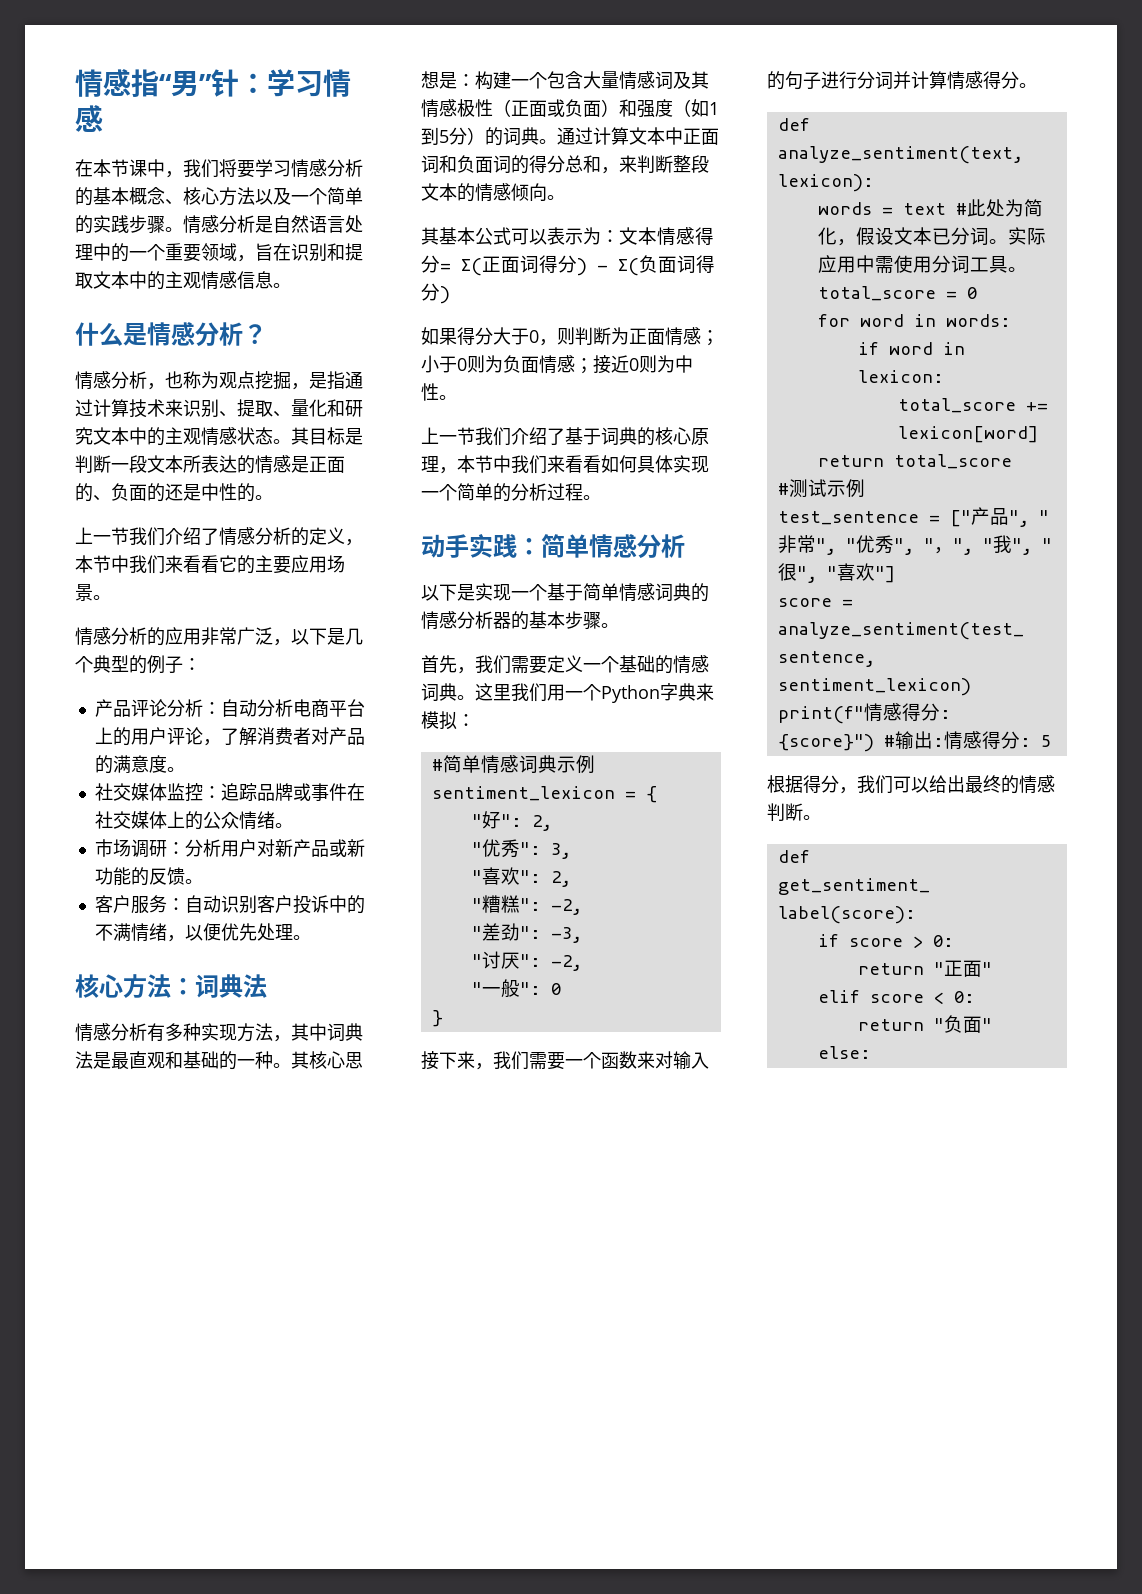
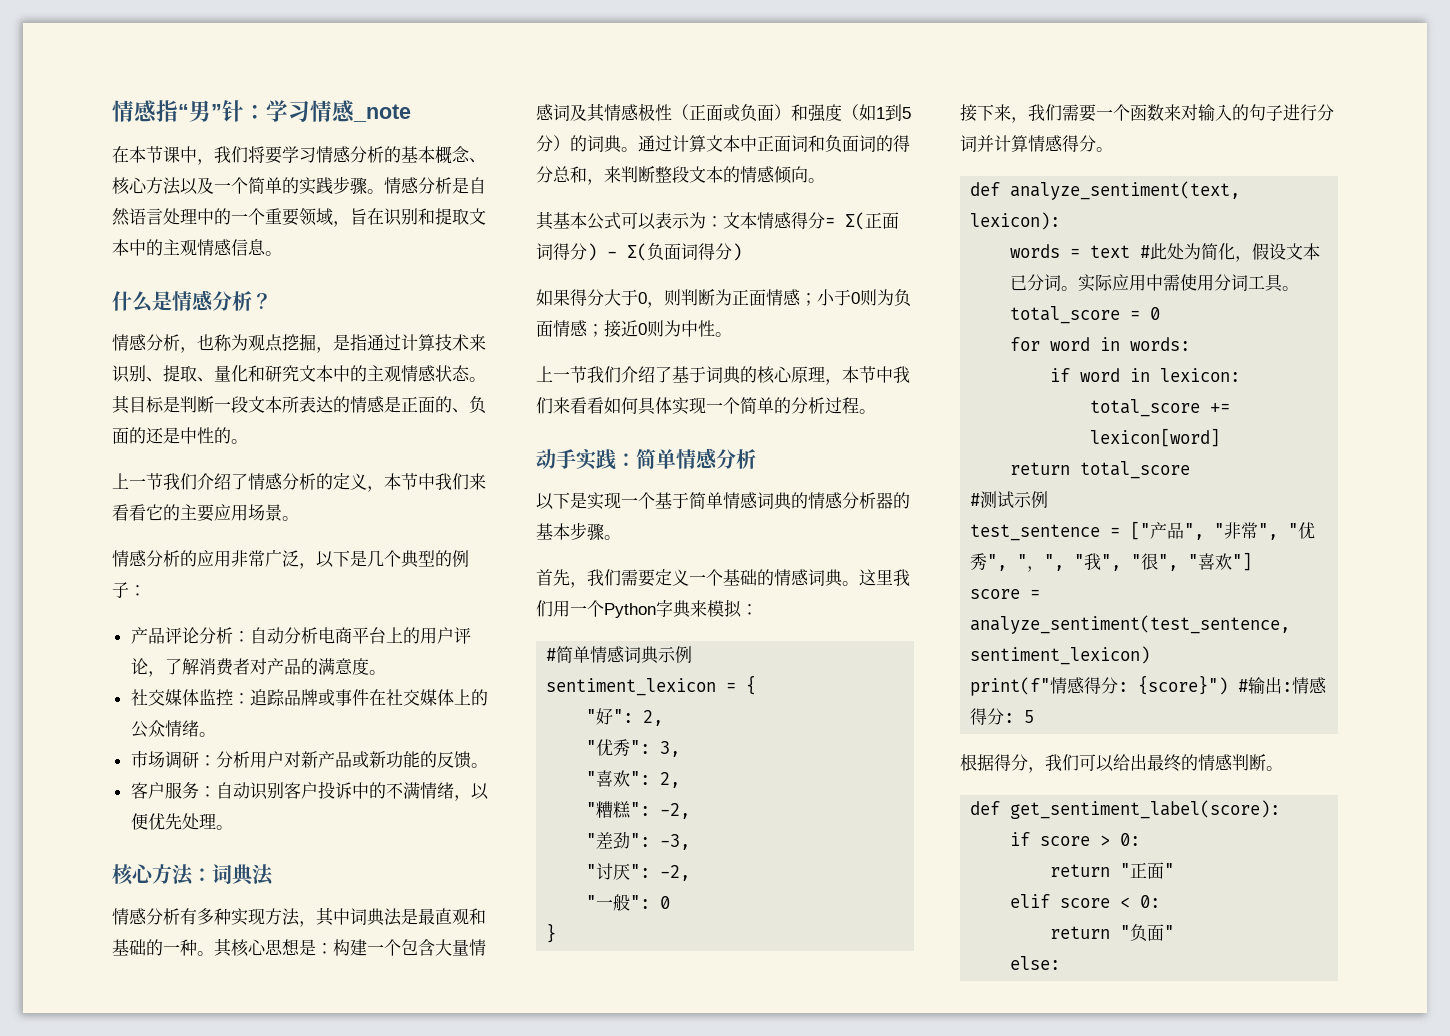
(103, 118) none -> [353,104,411,122] _note

